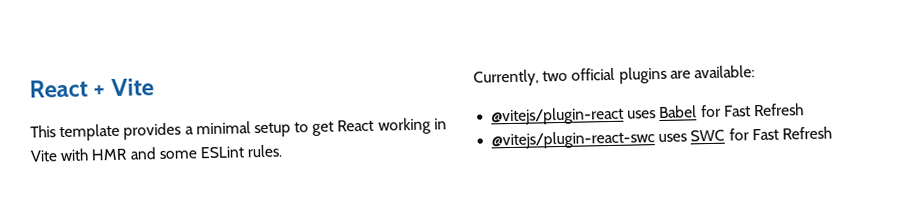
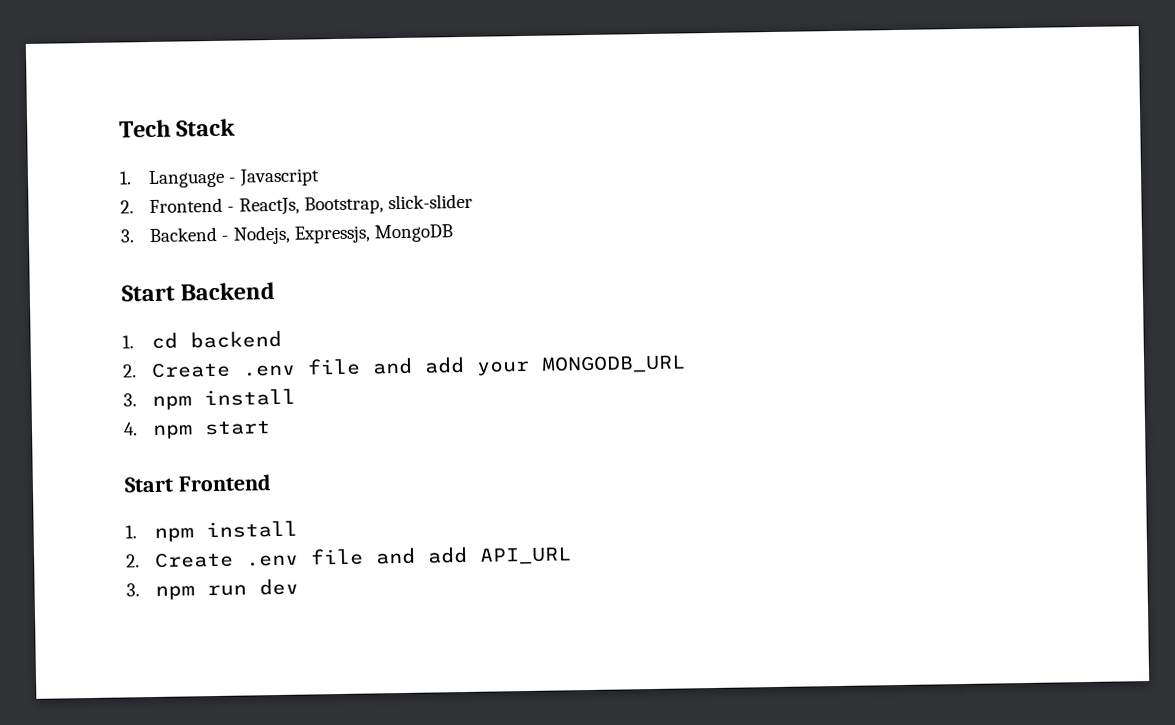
[29,78,154,98] [30,117,447,142] [30,144,283,162] [473,65,755,87] [491,103,804,126] [491,126,832,150] React + Vite // This template provides a minimal setup to get React working in Vite with HMR and some ESLint rules. // Currently, two official plugins are available: // @vitejs/plugin-react uses Babel for Fast Refresh // @vitejs/plugin-react-swc uses SWC for Fast Refresh -> [119,118,237,138] [119,168,320,189] [120,193,473,216] [120,224,454,245] [121,281,276,302] [122,330,283,349] [122,354,687,378] [123,388,297,410] [123,420,272,439] [124,474,272,493] [125,520,299,542] [126,546,573,568] [126,578,300,600] Tech Stack // 1. Language - Javascript // 2. Frontend - ReactJs, Bootstrap, slick-slider // 3. Backend - Nodejs, Expressjs, MongoDB // Start Backend // 1. cd backend // 2. Create .env file and add your MONGODB_URL // 3. npm install // 4. npm start // Start Frontend // 1. npm install // 2. Create .env file and add API_URL // 3. npm run dev

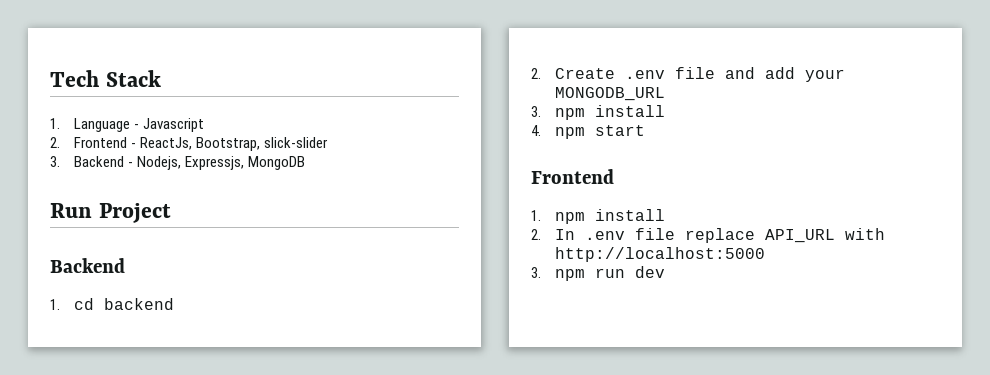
[121,284,175,302] Start -> [50,203,171,223] Run Project //
[124,476,174,493] Start -> (646, 130) none
[155,546,469,568] Create .env file and add -> [555,228,756,243] In .env file replace
(573, 556) none -> [845,228,886,240] [555,247,766,262] with http://localhost:5000

